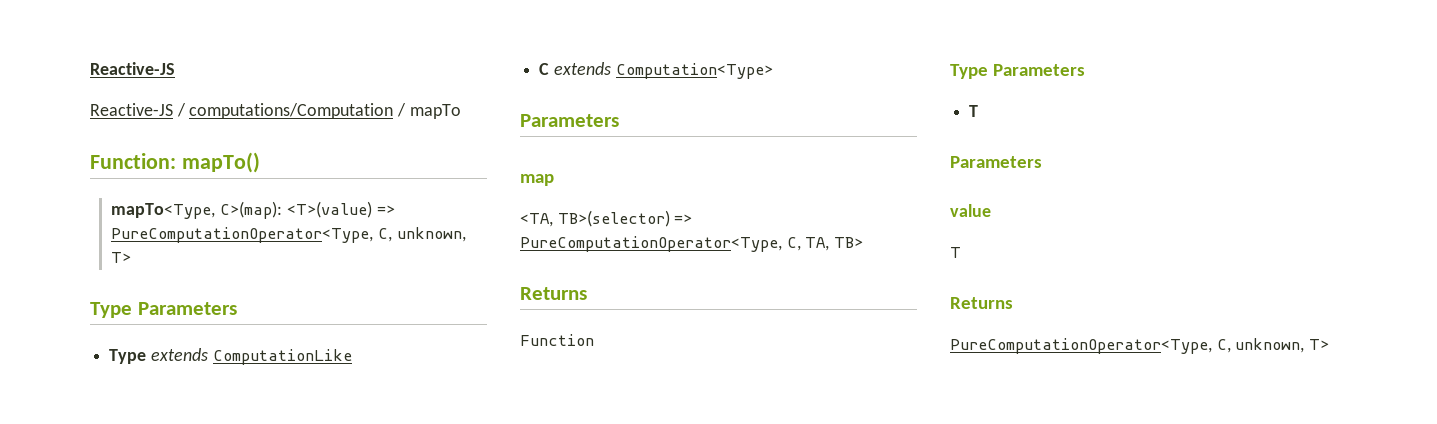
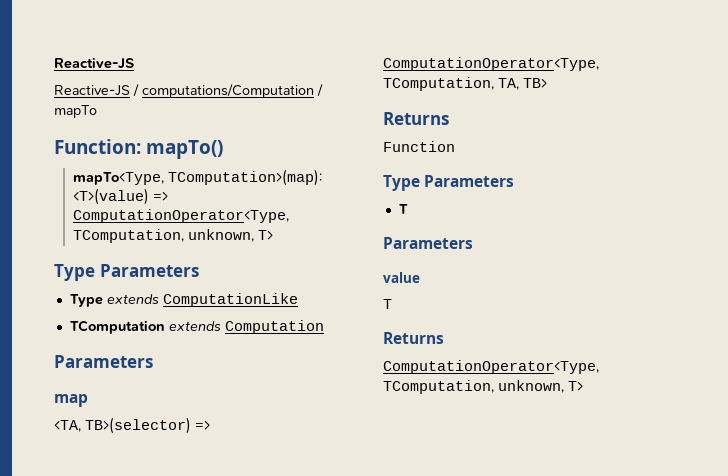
[220,201,283,219] C>(map): -> [167,169,322,186] TComputation>(map):
[111,227,393,243] PureComputationOperator<Type, C, -> [72,209,289,223] [72,229,184,243] ComputationOperator<Type, TComputation,
[539,62,773,79] C extends Computation<Type> -> [69,320,324,334] TComputation extends Computation
[520,236,801,252] PureComputationOperator<Type, C, -> [383,57,599,71] [383,77,494,91] ComputationOperator<Type, TComputation,
[950,338,1231,354] PureComputationOperator<Type, C, -> [383,360,599,374] [383,380,494,394] ComputationOperator<Type, TComputation,

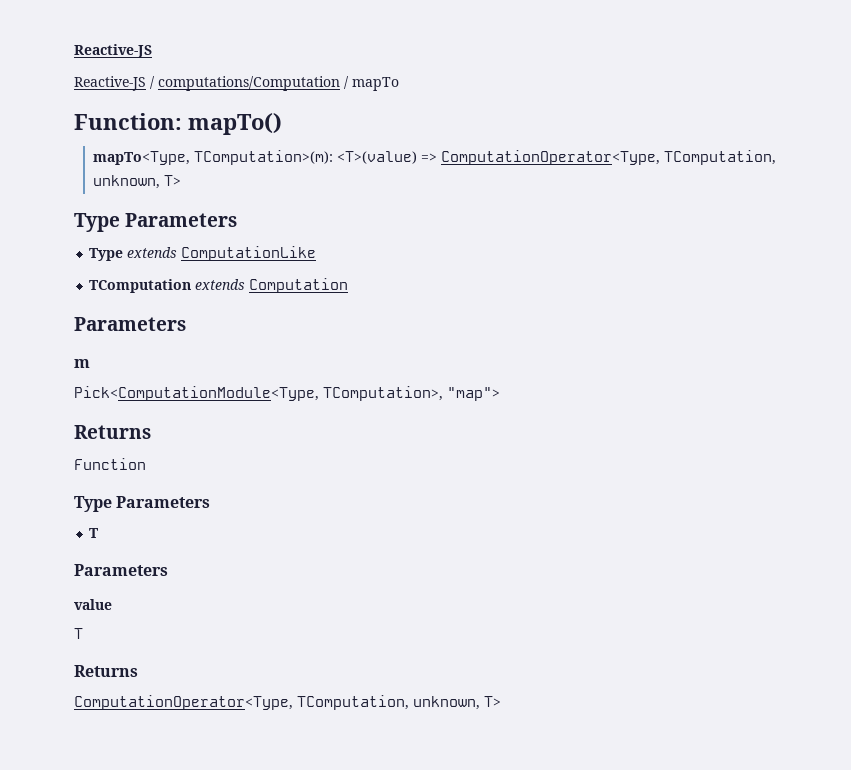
[167,169,322,186] TComputation>(map): -> [193,150,333,165] TComputation>(m):
[54,394,88,407] [54,417,210,434] [383,57,599,71] [383,77,547,91] map // <TA, TB>(selector) => ComputationOperator<Type, TComputation, TA, TB> -> [74,359,90,368] [74,386,500,401] m // Pick<ComputationModule<Type, TComputation>, "map">

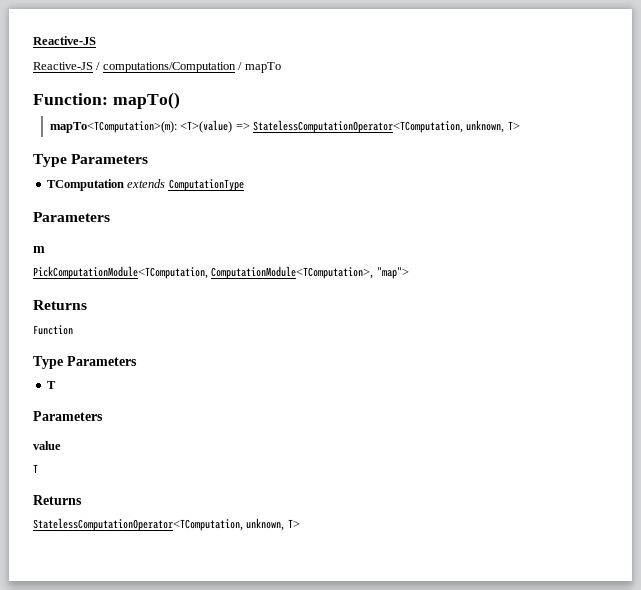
[92,150,776,165] mapTo<Type, TComputation>(m): <T>(value) => ComputationOperator<Type, TComputation, -> [49,120,463,133] mapTo<TComputation>(m): <T>(value) => StatelessComputationOperator<TComputation,
[89,246,317,261] // Type extends ComputationLike -> (149, 159) none
[249,278,349,293] Computation -> [168,179,244,191] ComputationType
[74,386,443,401] Pick<ComputationModule<Type, TComputation>, -> [33,266,374,279] PickComputationModule<TComputation, ComputationModule<TComputation>,
[74,695,409,710] ComputationOperator<Type, TComputation, -> [33,518,243,531] StatelessComputationOperator<TComputation,

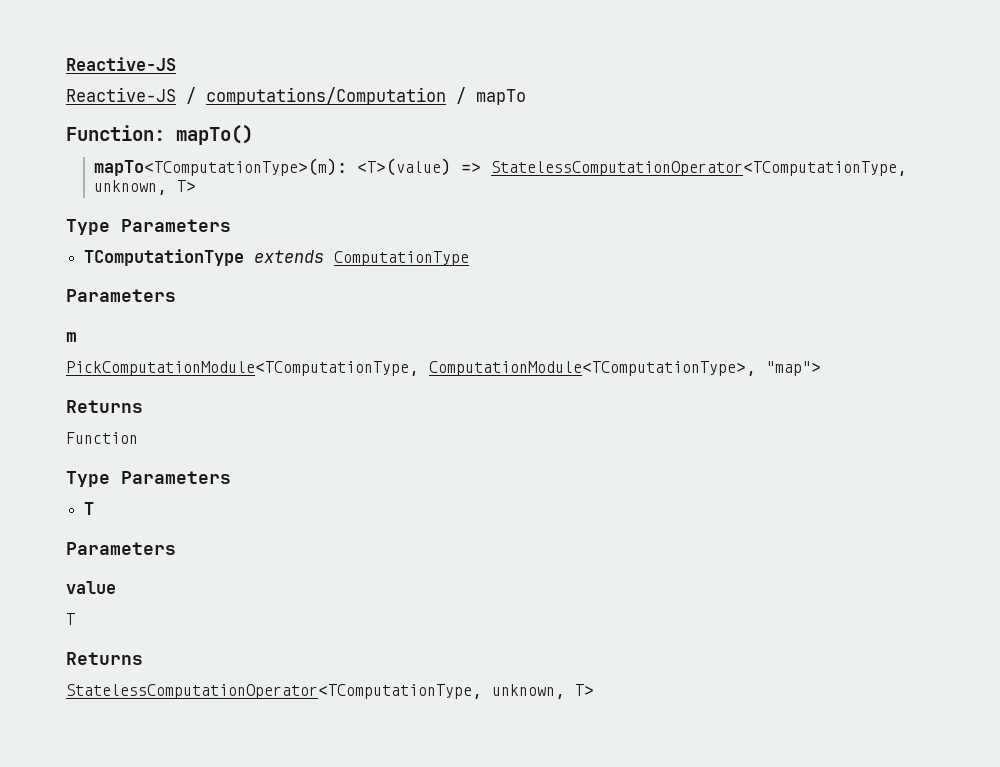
[49,121,177,133] mapTo<TComputation>(m): -> [94,158,348,176] mapTo<TComputationType>(m):
[252,120,463,133] StatelessComputationOperator<TComputation, -> [491,161,908,176] StatelessComputationOperator<TComputationType,
[46,179,124,191] TComputation -> [84,249,245,266] TComputationType
[33,266,374,279] PickComputationModule<TComputation, ComputationModule<TComputation>, -> [66,361,756,376] PickComputationModule<TComputationType, ComputationModule<TComputationType>,
[33,518,243,531] StatelessComputationOperator<TComputation, -> [66,684,482,699] StatelessComputationOperator<TComputationType,

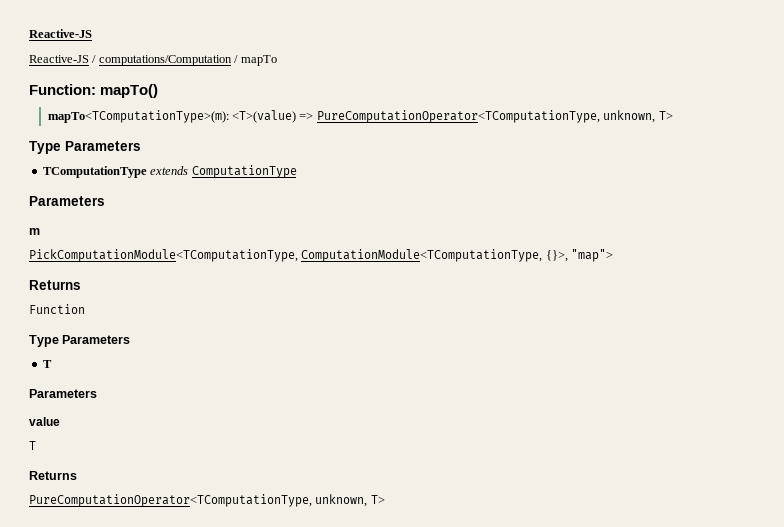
[491,161,908,176] StatelessComputationOperator<TComputationType, -> [316,110,600,123] PureComputationOperator<TComputationType,
[429,361,756,376] ComputationModule<TComputationType>, -> [301,249,568,262] ComputationModule<TComputationType, {}>,
[66,684,482,699] StatelessComputationOperator<TComputationType, -> [29,494,312,507] PureComputationOperator<TComputationType,

